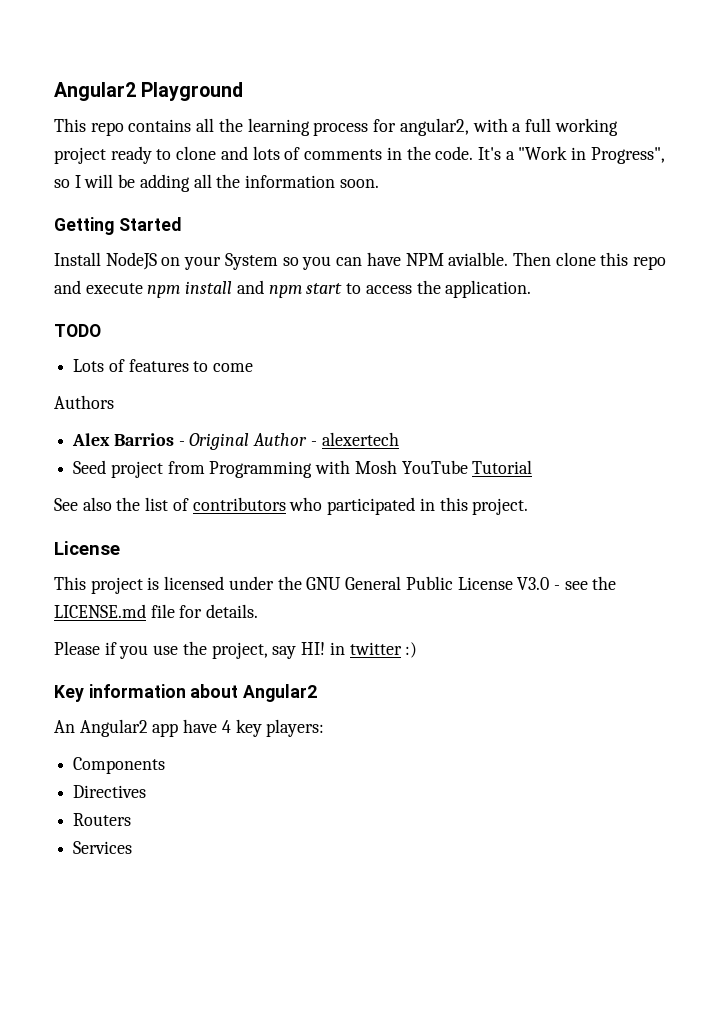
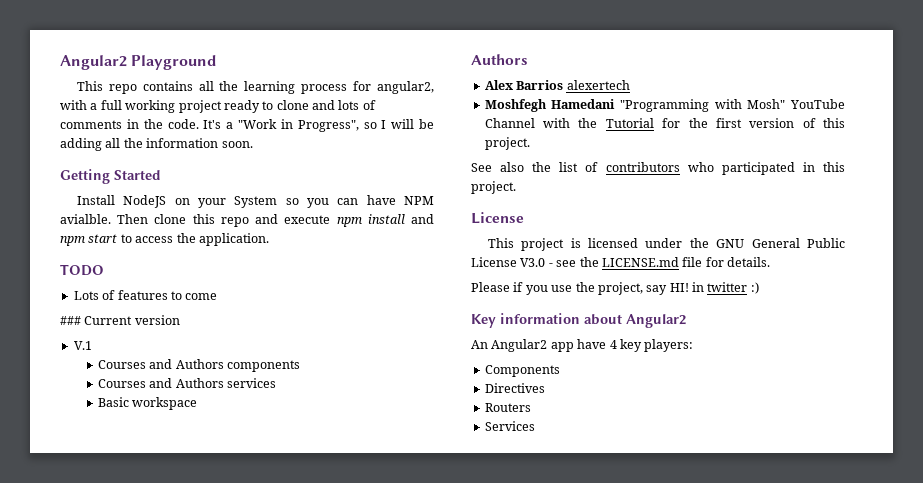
[54,395,114,409] [72,432,399,450] [73,460,533,478] Authors // Alex Barrios - Original Author - alexertech // Seed project from Programming with Mosh YouTube Tutorial -> [60,315,180,325] [73,341,92,350] [97,359,301,372] [97,378,277,388] [97,397,198,410] [471,54,528,65] [484,80,630,90] [484,99,845,112] [484,118,845,128] [484,137,530,150] ### Current version // V.1 // Courses and Authors components // Courses and Authors services // Basic workspace // Authors // Alex Barrios alexertech // Moshfegh Hamedani "Programming with Mosh" YouTube Channel with the Tutorial for the first version of this project.

